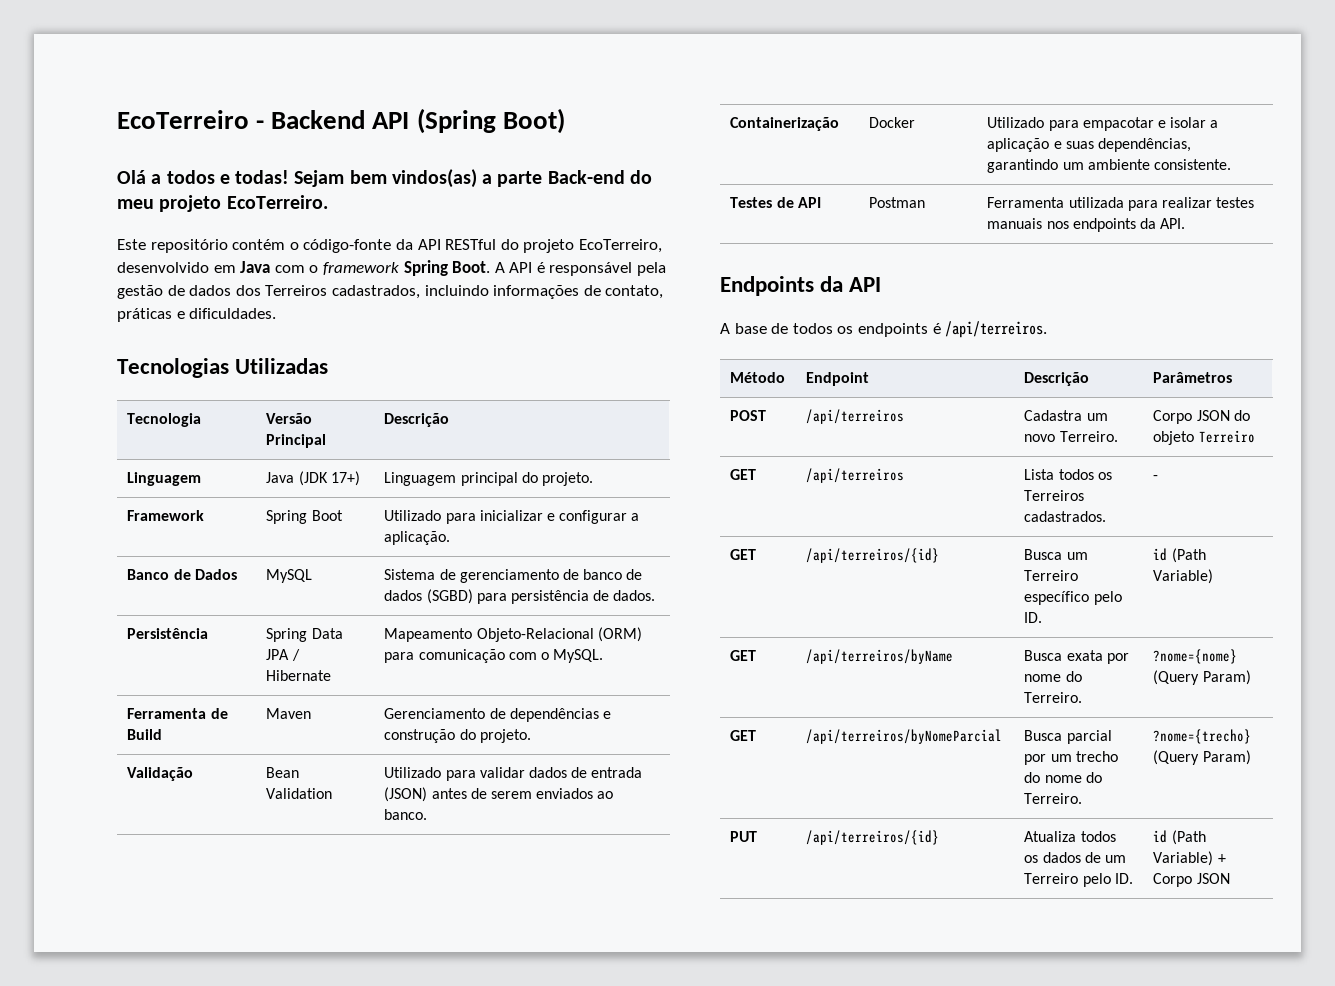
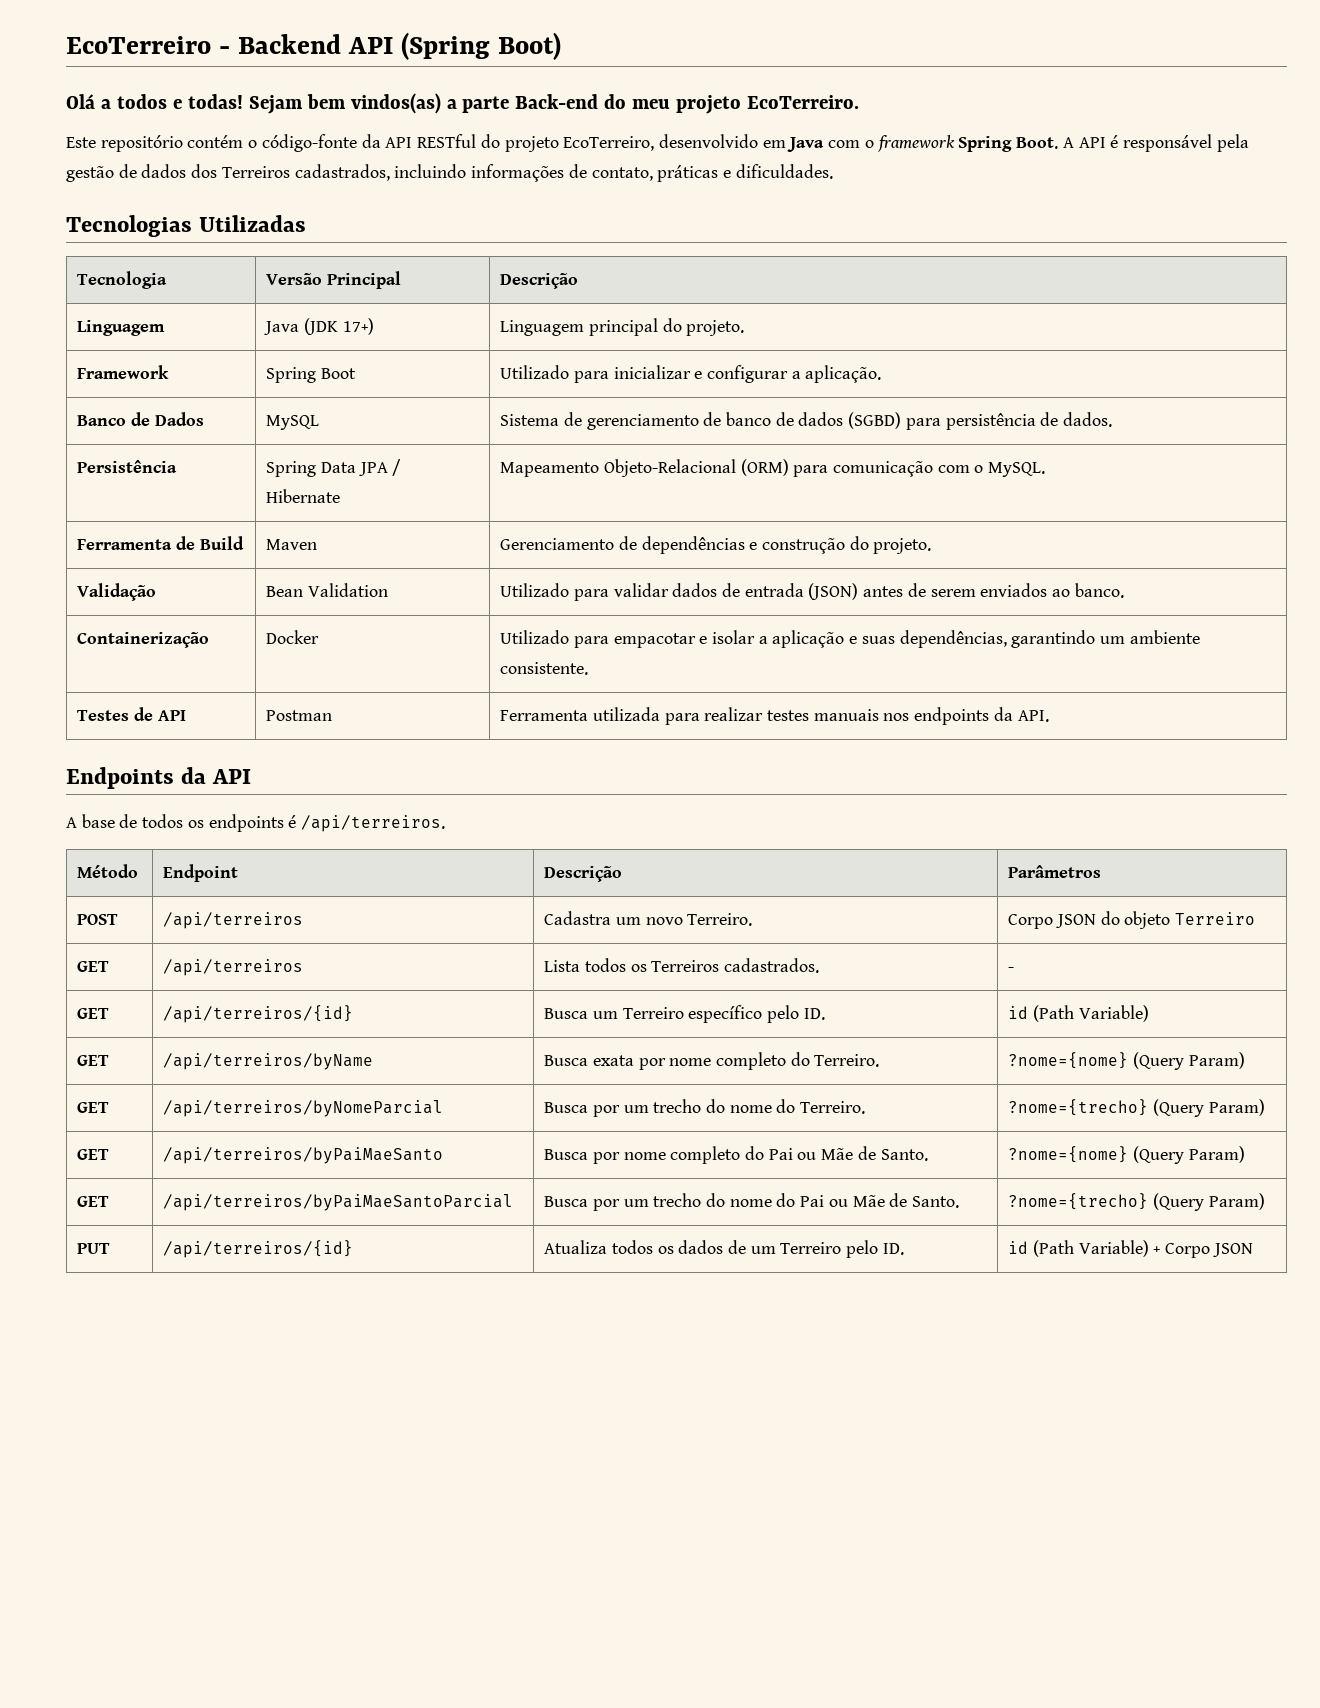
(1062, 678) none -> [715,1052,786,1070] completo
[1066,730,1112,744] parcial -> (589, 1107) none
(1251, 757) none -> [77,1149,110,1160] [163,1147,444,1164] [544,1146,928,1164] [1008,1146,1245,1164] [77,1196,110,1207] [163,1194,514,1211] [544,1193,960,1211] [1008,1193,1265,1211] // GET | /api/terreiros/byPaiMaeSanto | Busca por nome completo do Pai ou Mãe de Santo. | ?nome={nome} (Query Param) // GET | /api/terreiros/byPaiMaeSantoParcial | Busca por um trecho do nome do Pai ou Mãe de Santo. | ?nome={trecho} (Query Param)

